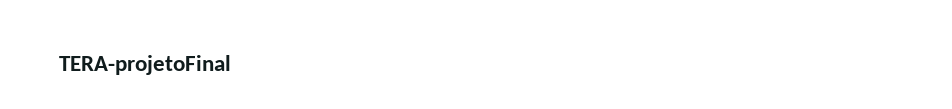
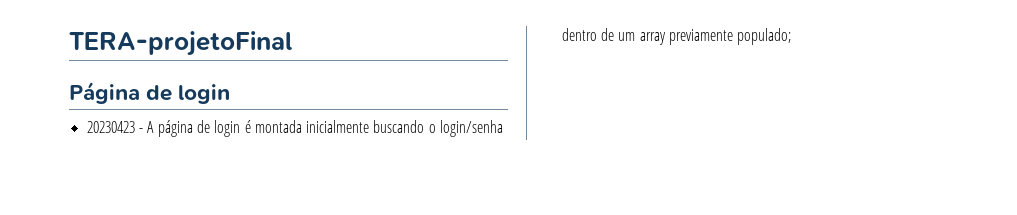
(231, 65) none -> [69,81,231,104] [86,120,504,137] [561,28,792,45] // Página de login // 20230423 - A página de login é montada inicialmente buscando o login/senha dentro de um array previamente populado;

